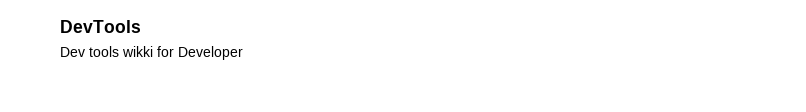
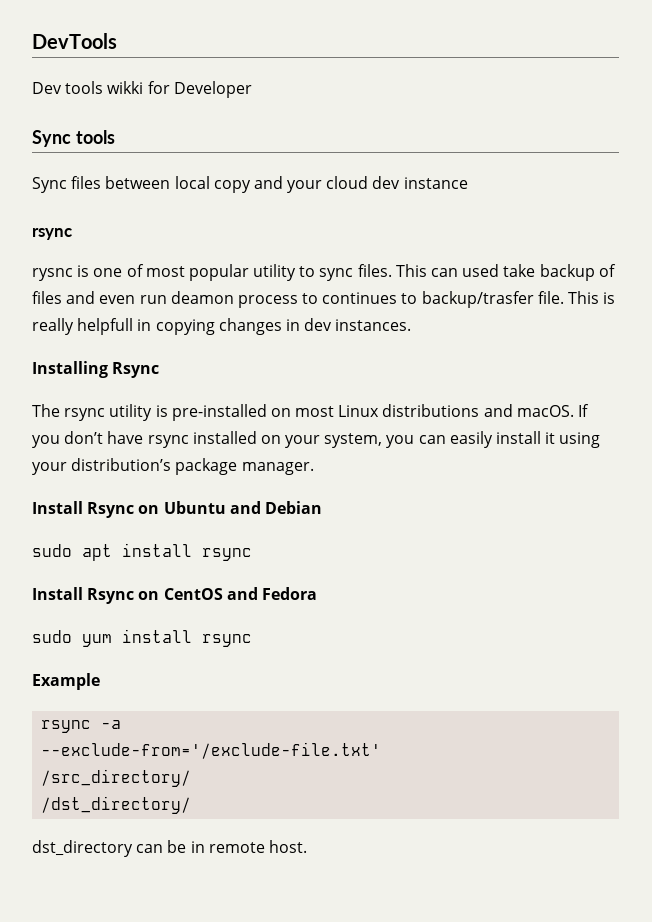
(243, 53) none -> [32,130,115,147] [32,176,468,193] [32,228,72,240] [32,264,616,281] [32,291,616,308] [32,318,412,335] [32,361,160,378] [32,404,590,421] [32,431,601,448] [32,458,314,475] [32,501,322,518] [32,543,252,561] [32,587,317,604] [32,629,252,647] [32,673,100,690] [41,720,122,733] [41,742,382,759] [41,769,192,787] [41,796,192,814] [32,840,307,857] // Sync tools // Sync files between local copy and your cloud dev instance // rsync // rysnc is one of most popular utility to sync files. This can used take backup of files and even run deamon process to continues to backup/trasfer file. This is really helpfull in copying changes in dev instances. // Installing Rsync // The rsync utility is pre-installed on most Linux distributions and macOS. If you don’t have rsync installed on your system, you can easily install it using your distribution’s package manager. // Install Rsync on Ubuntu and Debian // sudo apt install rsync // Install Rsync on CentOS and Fedora // sudo yum install rsync // Example // rsync -a // --exclude-from='/exclude-file.txt' // /src_directory/ // /dst_directory/ // dst_directory can be in remote host.

